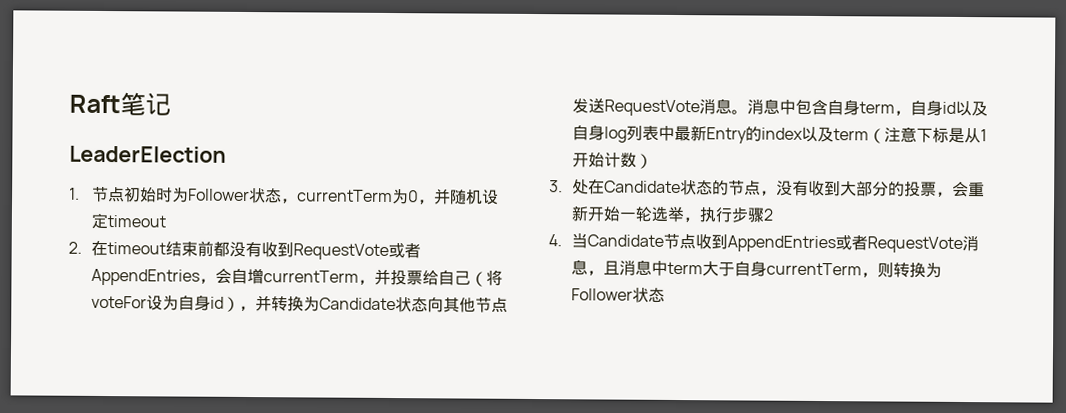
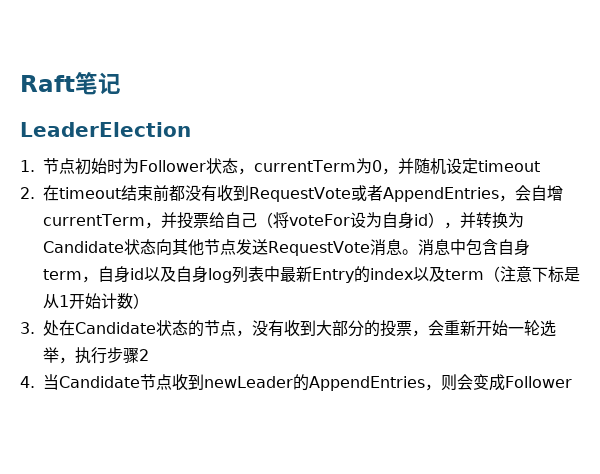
[727,235,980,254] [571,259,943,278] [571,287,666,303] AppendEntries或者RequestVote消息，且消息中term大于自身currentTerm，则转换为Follower状态 -> [204,374,572,391] newLeader的AppendEntries，则会变成Follower

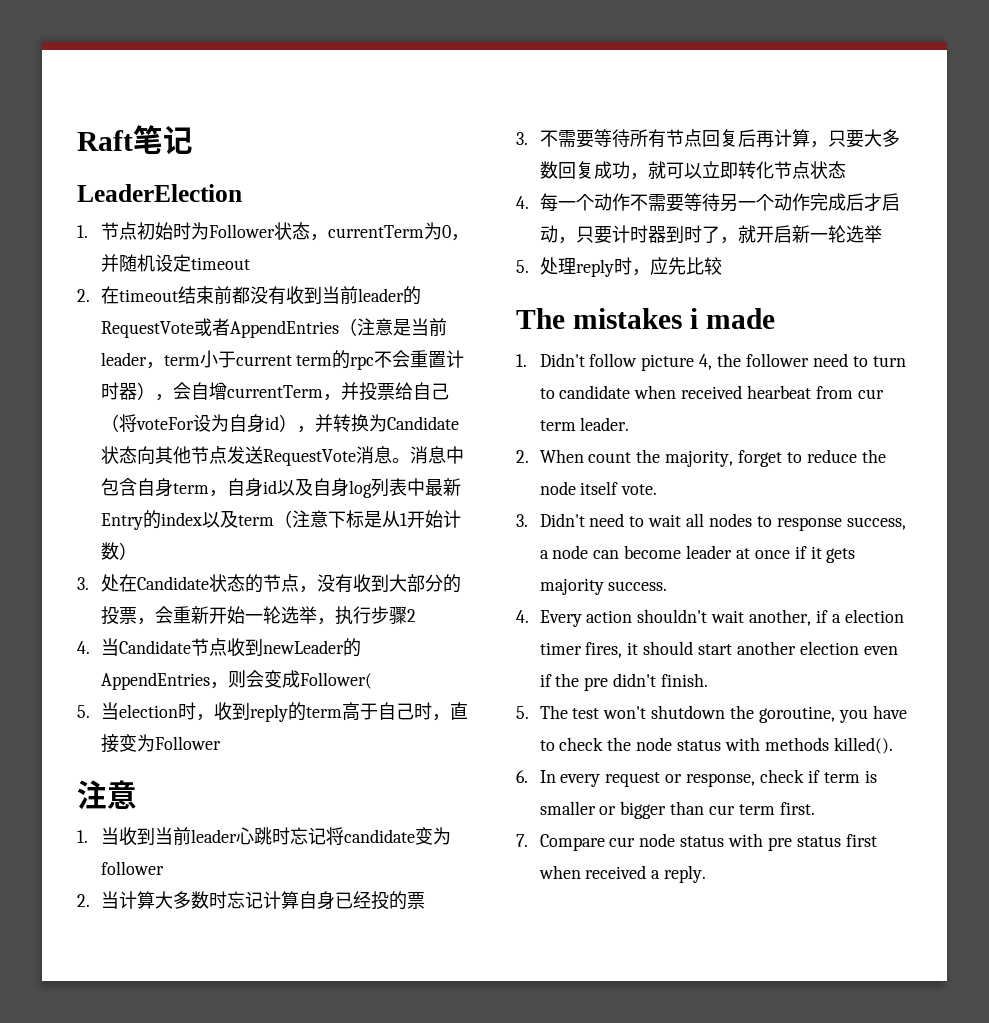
(249, 193) none -> [321,286,421,305] 当前leader的
(499, 194) none -> [338,318,447,336] [100,350,465,370] [100,382,155,400] （注意是当前leader，term小于current term的rpc不会重置计时器）
[505,376,572,388] Follower -> [299,672,372,689] [77,702,468,722] [100,734,221,753] [77,780,137,810] [77,827,451,846] [100,861,164,875] [77,891,425,910] [516,129,900,148] [539,161,846,180] [516,193,900,212] [539,225,882,244] [516,257,722,277] [516,308,775,329] [516,353,906,371] [539,385,884,399] [539,417,630,431] [516,449,886,467] [539,481,658,495] [516,513,906,531] [539,545,856,563] [539,578,668,595] [516,609,904,627] [539,641,898,658] [539,673,709,691] [516,705,907,723] [539,737,893,754] [516,769,877,787] [539,801,815,819] [516,833,877,851] [538,865,707,883] Follower( // 5.当election时，收到reply的term高于自己时，直接变为Follower // 注意 // 1.当收到当前leader心跳时忘记将candidate变为follower // 2.当计算大多数时忘记计算自身已经投的票 // 3.不需要等待所有节点回复后再计算，只要大多数回复成功，就可以立即转化节点状态 // 4.每一个动作不需要等待另一个动作完成后才启动，只要计时器到时了，就开启新一轮选举 // 5.处理reply时，应先比较 // The mistakes i made // 1. Didn't follow picture 4, the follower need to turn to candidate when received hearbeat from cur term leader. // 2. When count the majority, forget to reduce the node itself vote. // 3. Didn't need to wait all nodes to response success, a node can become leader at once if it gets majority success. // 4. Every action shouldn't wait another, if a election timer fires, it should start another election even if the pre didn't finish. // 5. The test won't shutdown the goroutine, you have to check the node status with methods killed(). // 6. In every request or response, check if term is smaller or bigger than cur term first. // 7. Compare cur node status with pre status first when received a reply.

